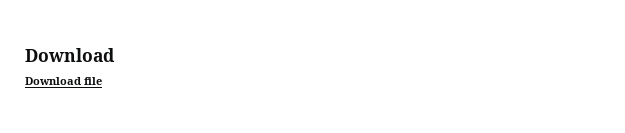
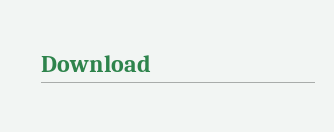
[25,48,115,62] [25,77,102,85] Download // Download file -> [41,55,151,72] Download

